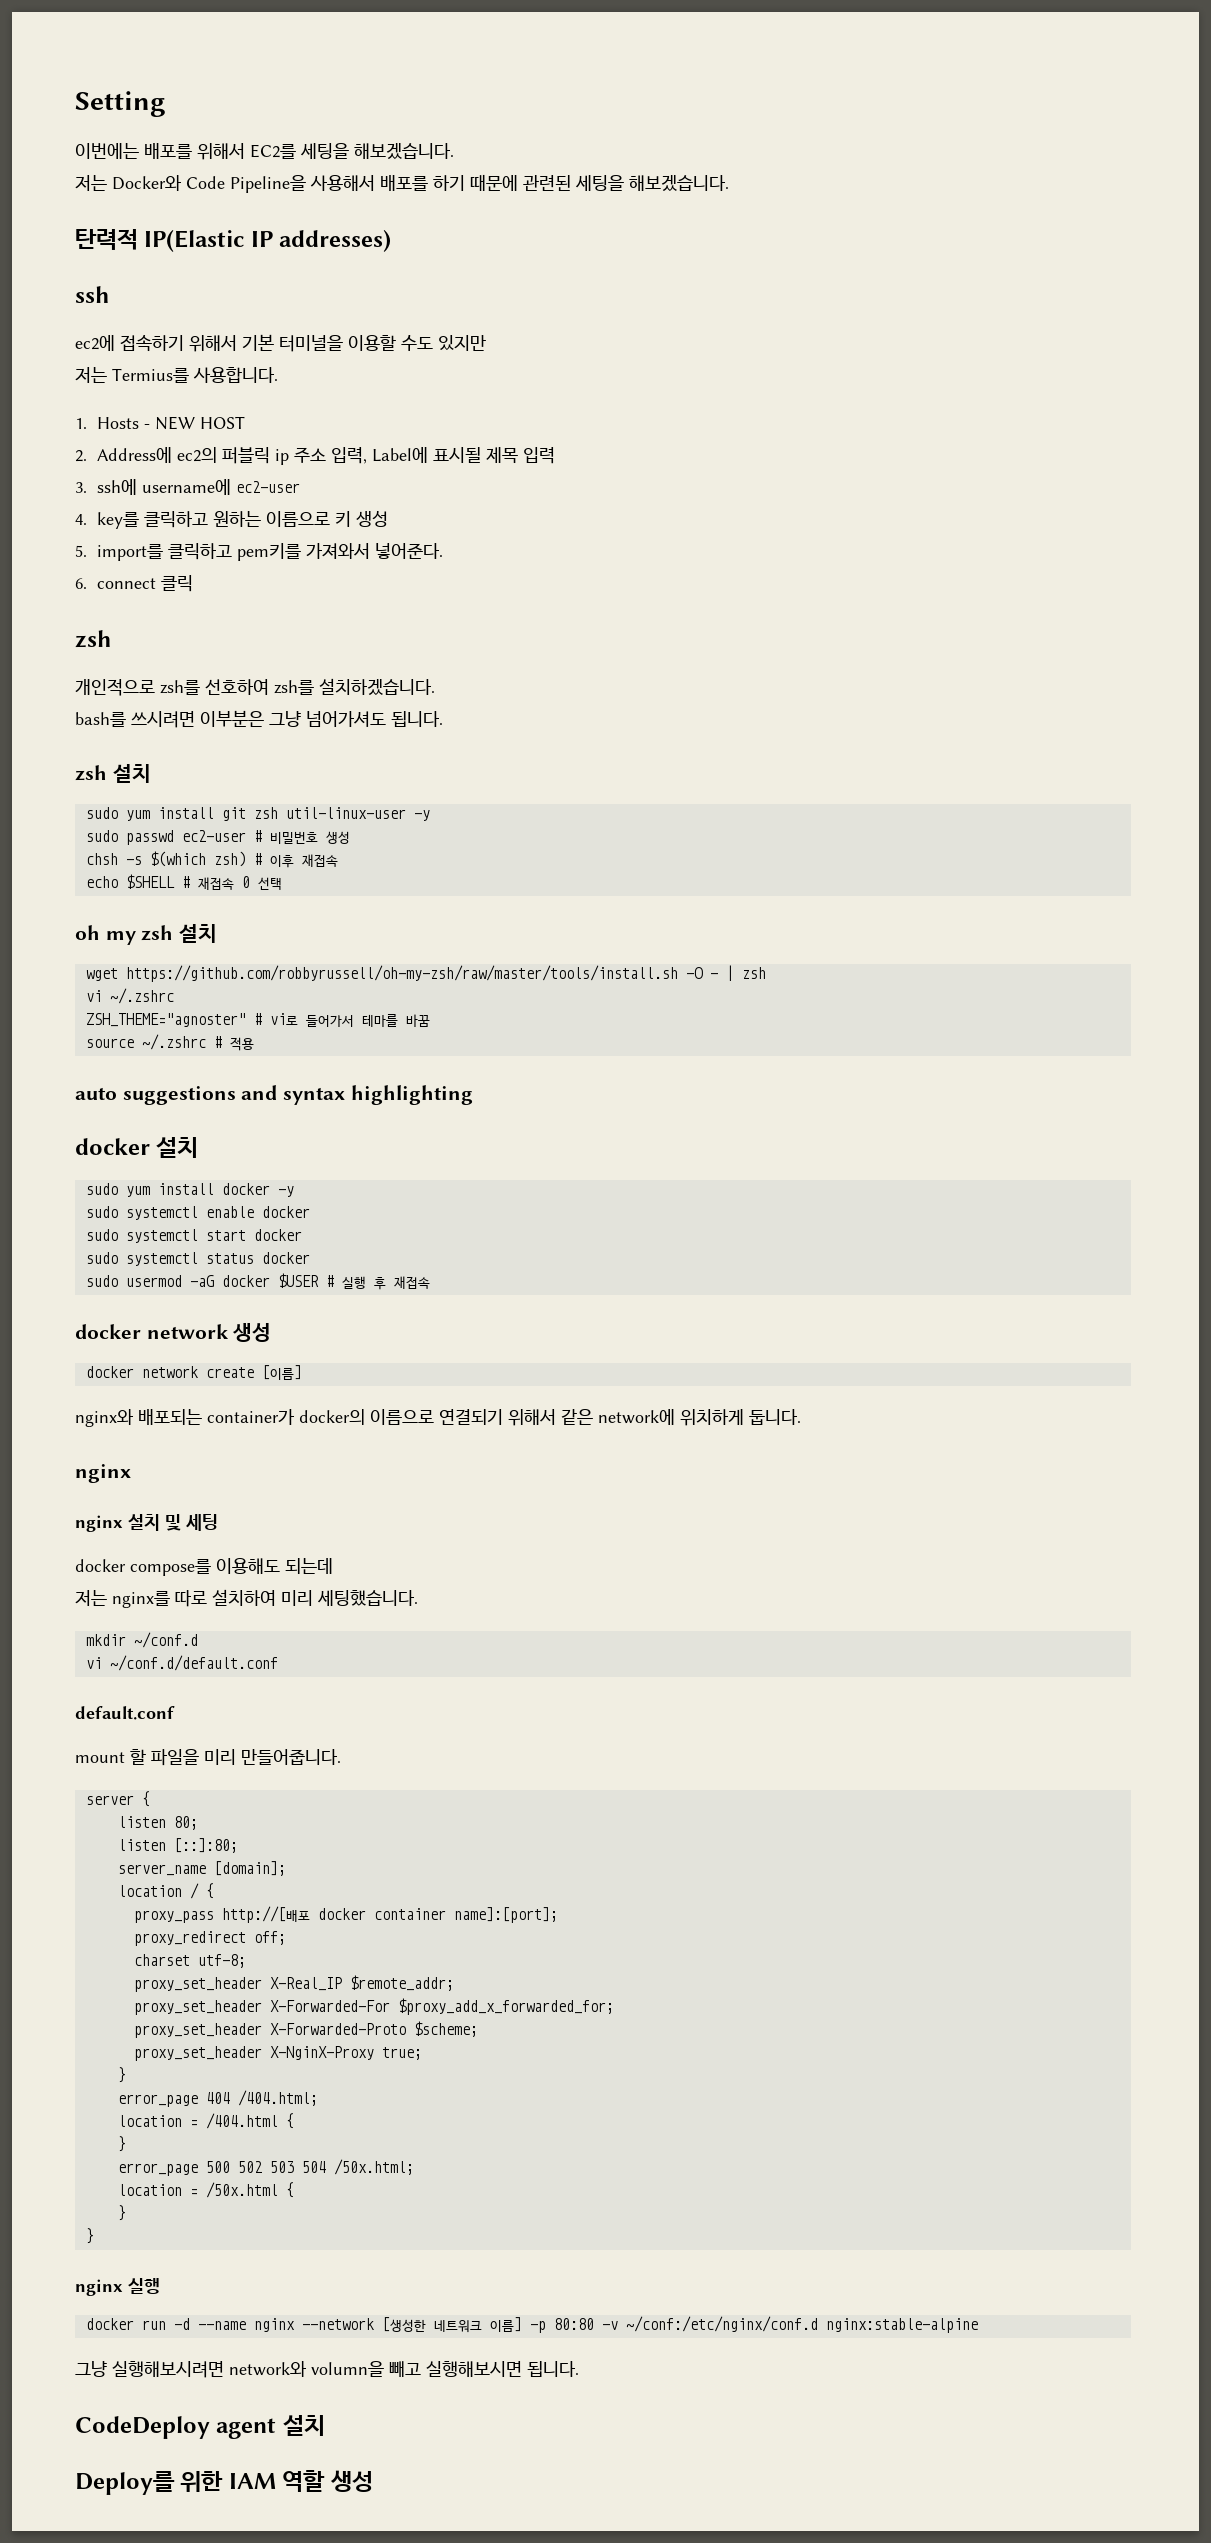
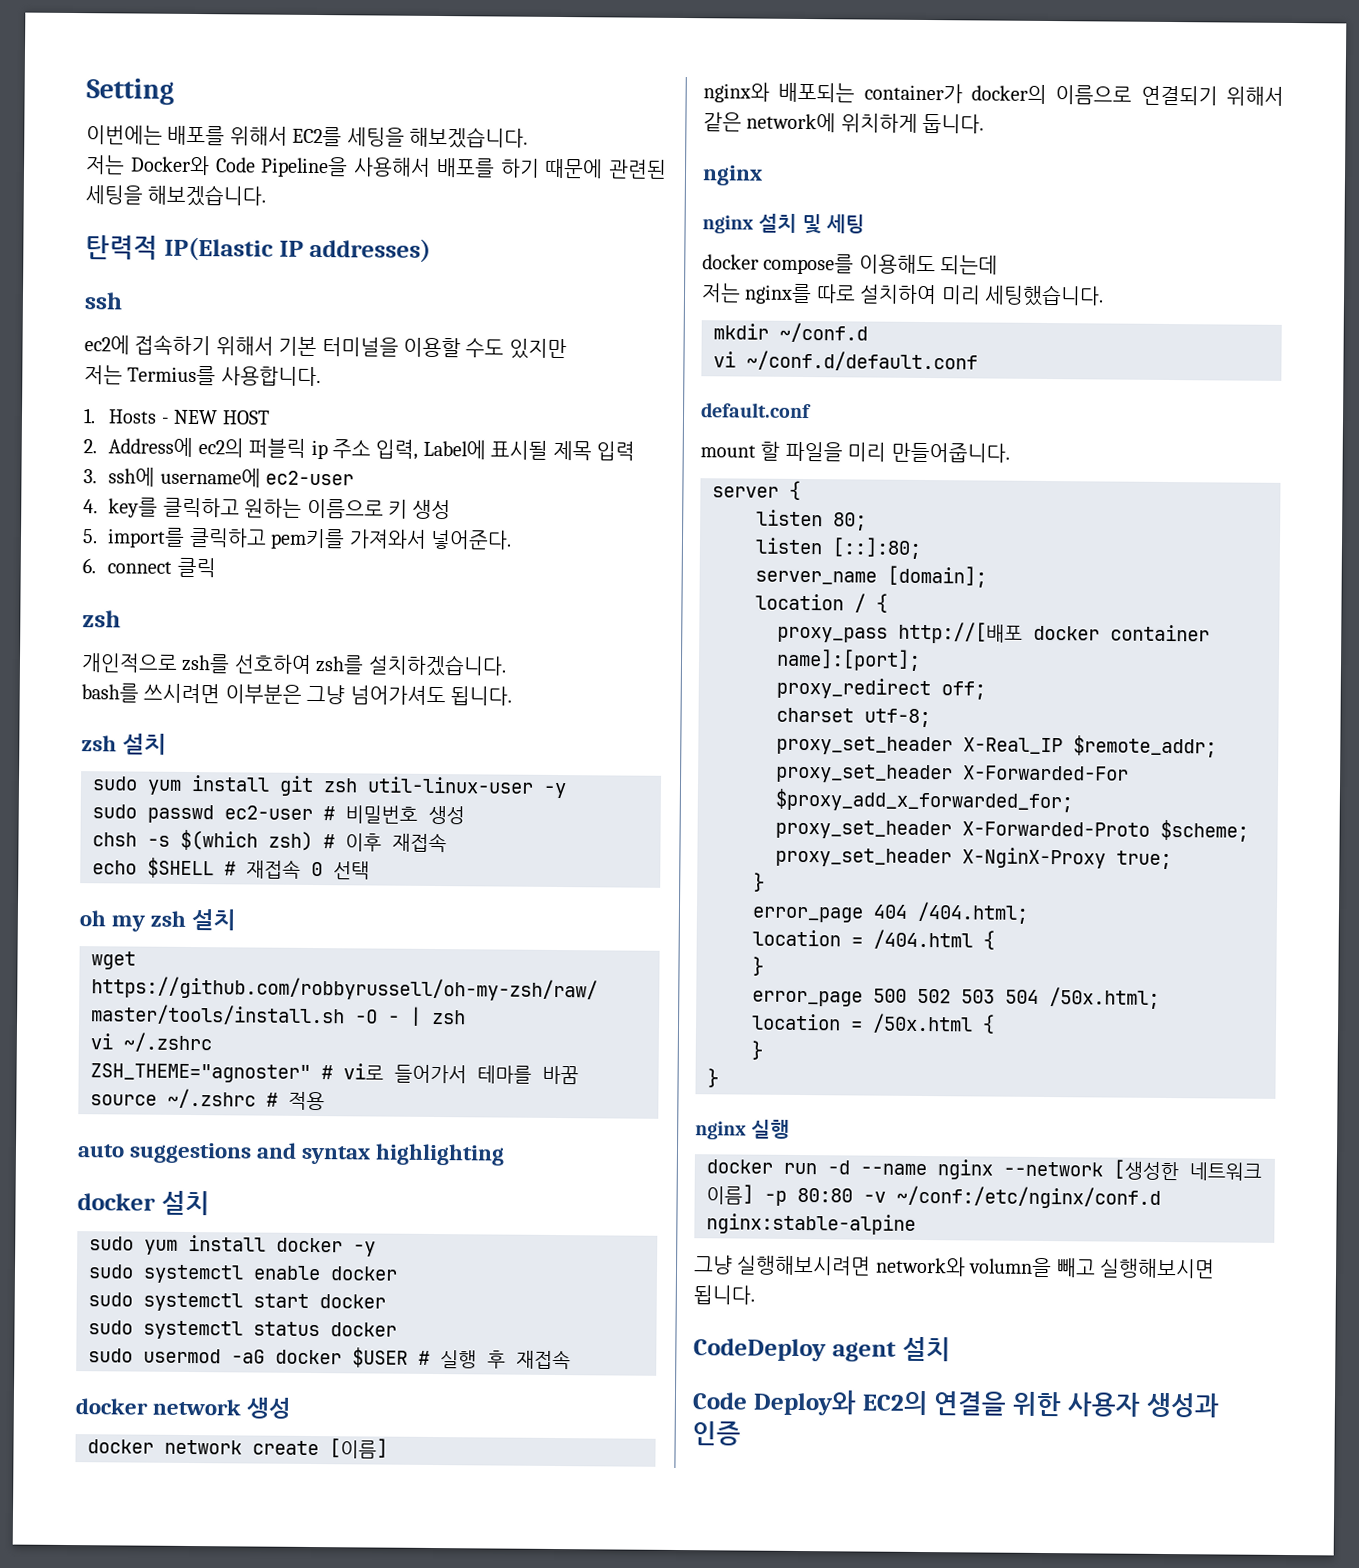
[75,2470,373,2495] Deploy를 위한 IAM 역할 생성 -> [692,1389,1220,1418] [692,1421,741,1446] Code Deploy와 EC2의 연결을 위한 사용자 생성과 인증

